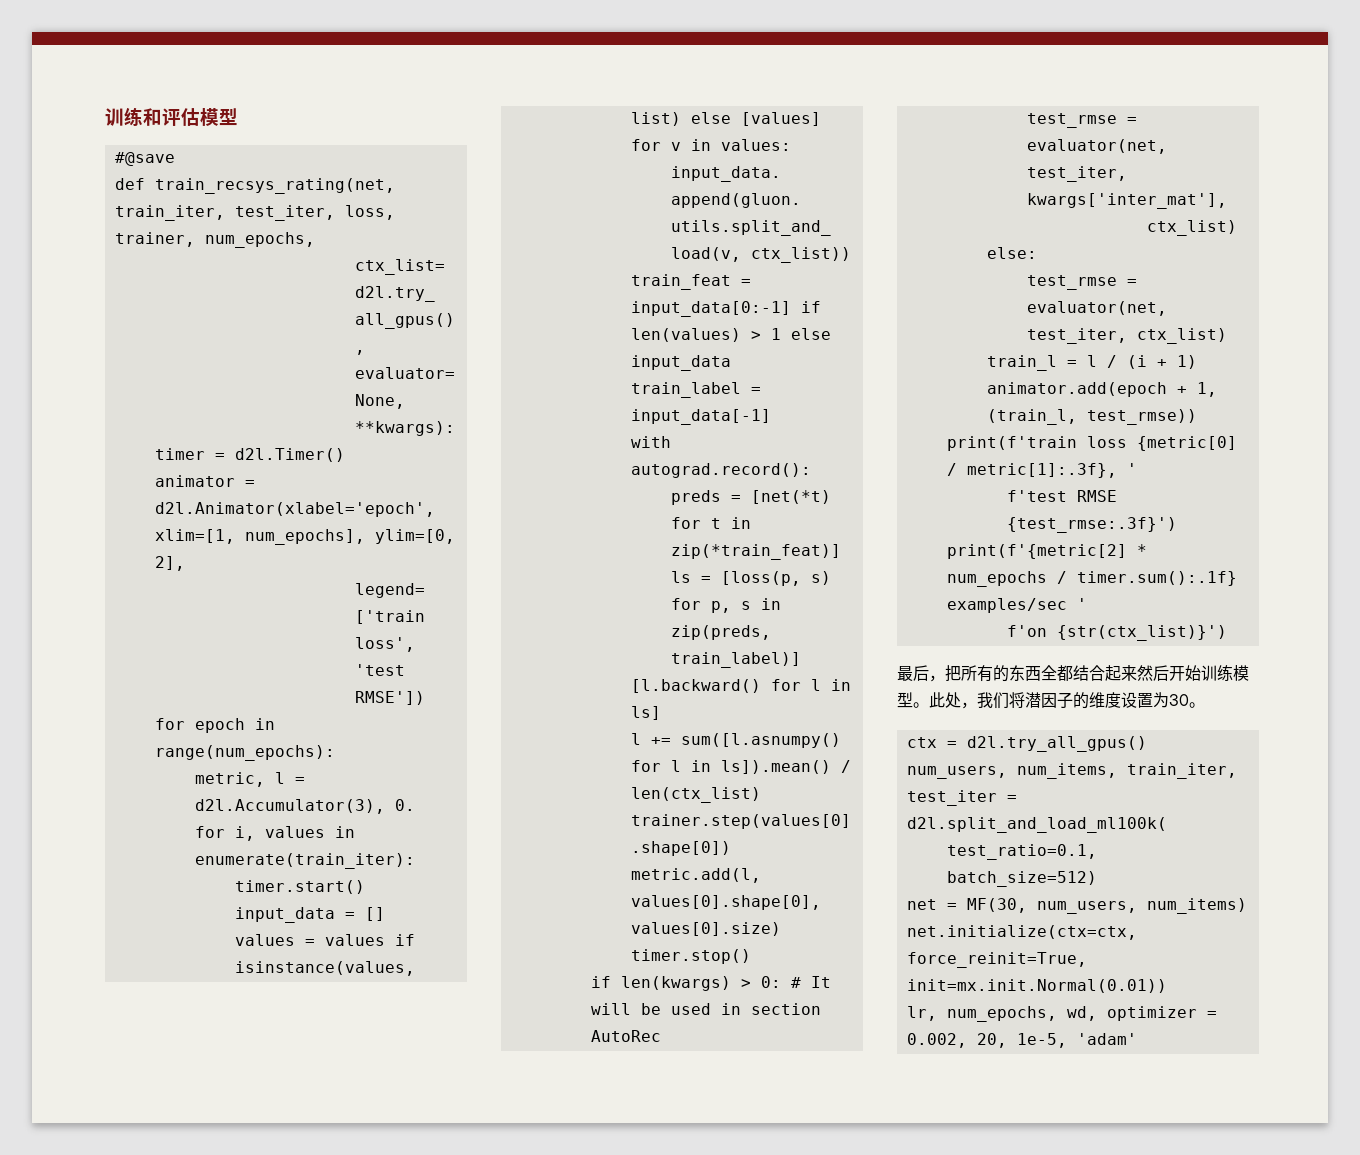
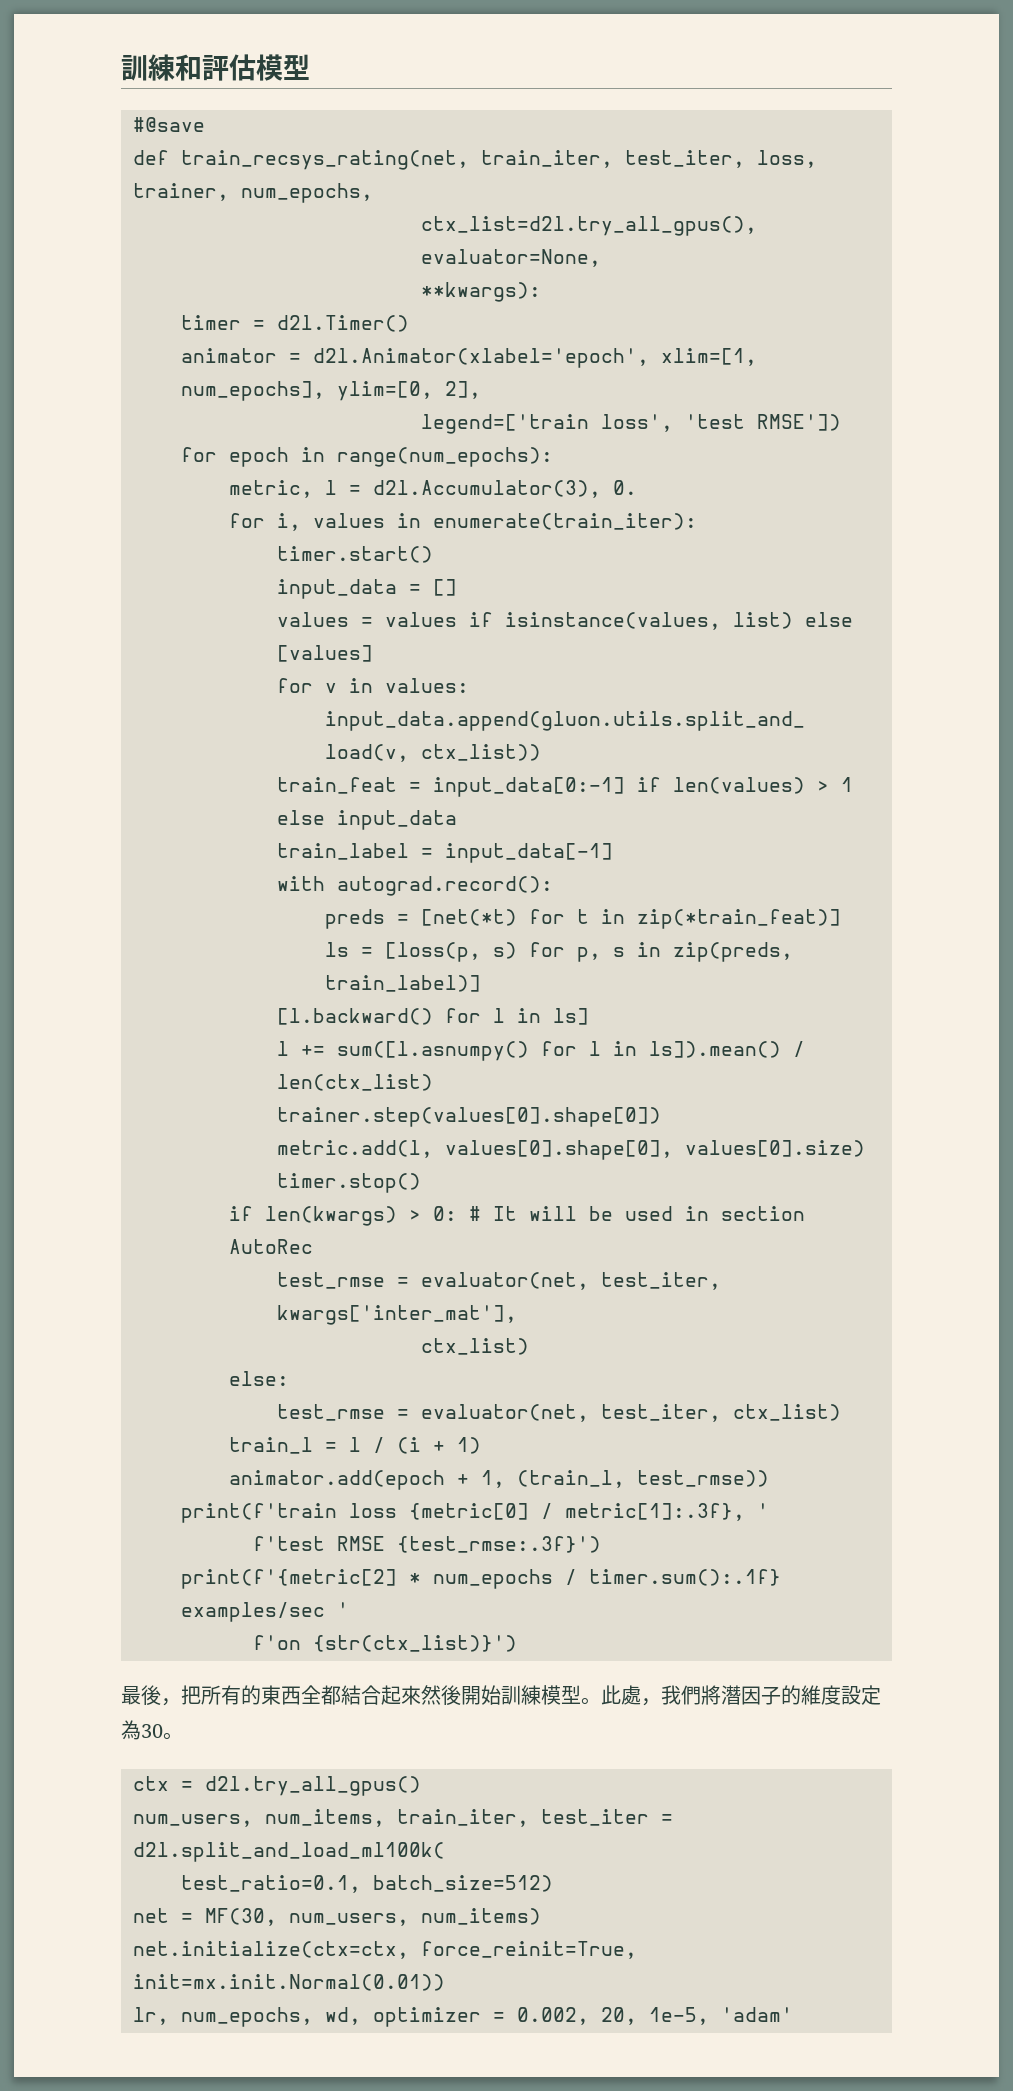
[105,107,181,126] 训练和评 -> [121,54,229,81] 訓練和評
[913,665,929,681] 后 -> [141,1685,161,1705] 後
[1009,665,1249,681] [897,692,1169,709] 东西全都结合起来然后开始训练模型。此处，我们将潜因子的维度设置为 -> [261,1685,881,1706] [121,1720,141,1740] 東西全都結合起來然後開始訓練模型。此處，我們將潛因子的維度設定為

